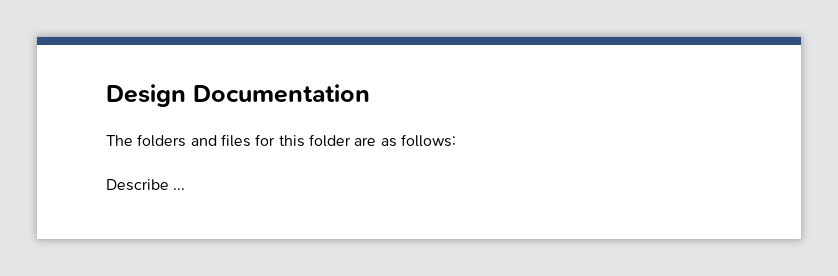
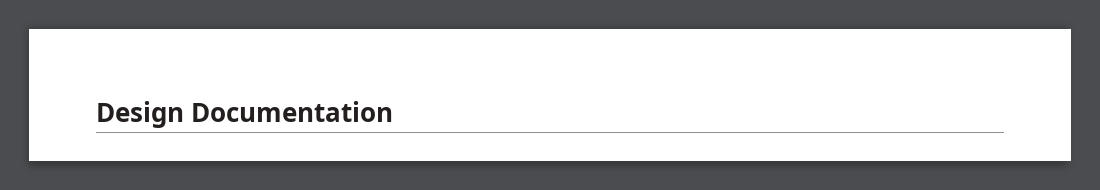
[106,134,456,147] [106,179,186,191] // The folders and files for this folder are as follows: // Describe ... -> (394, 111) none

